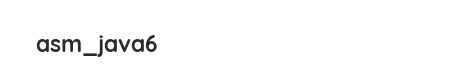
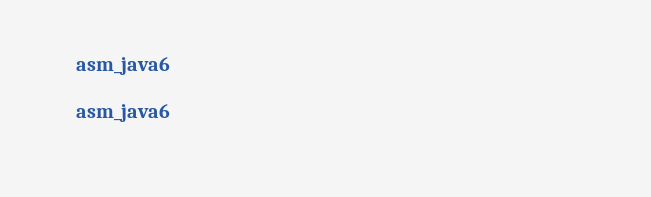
[36,35,158,57] asm_java6 -> [76,57,170,75] [76,104,170,122] asm_java6 // asm_java6

